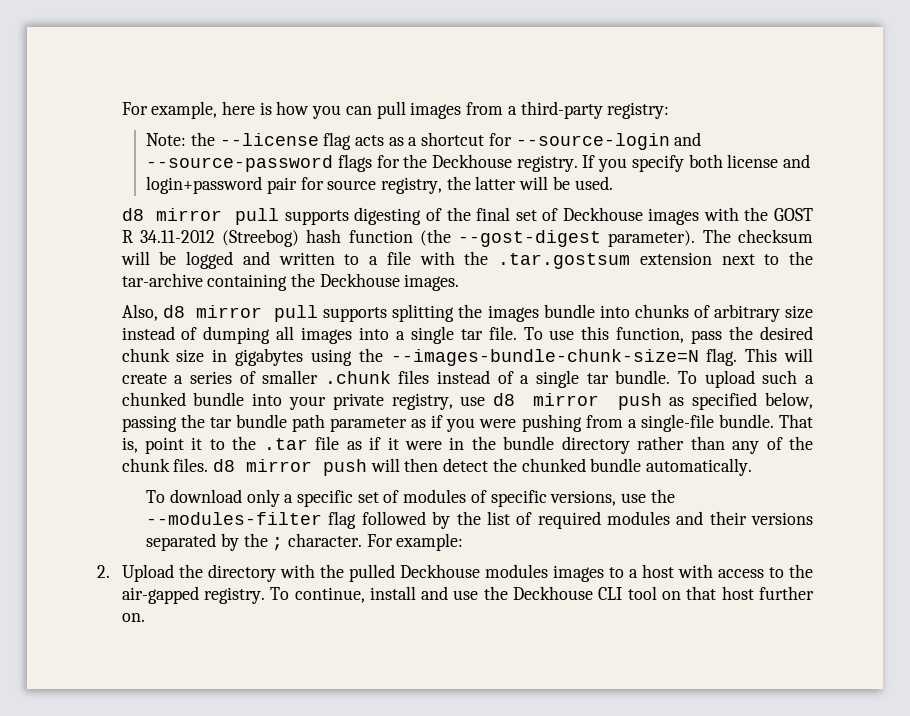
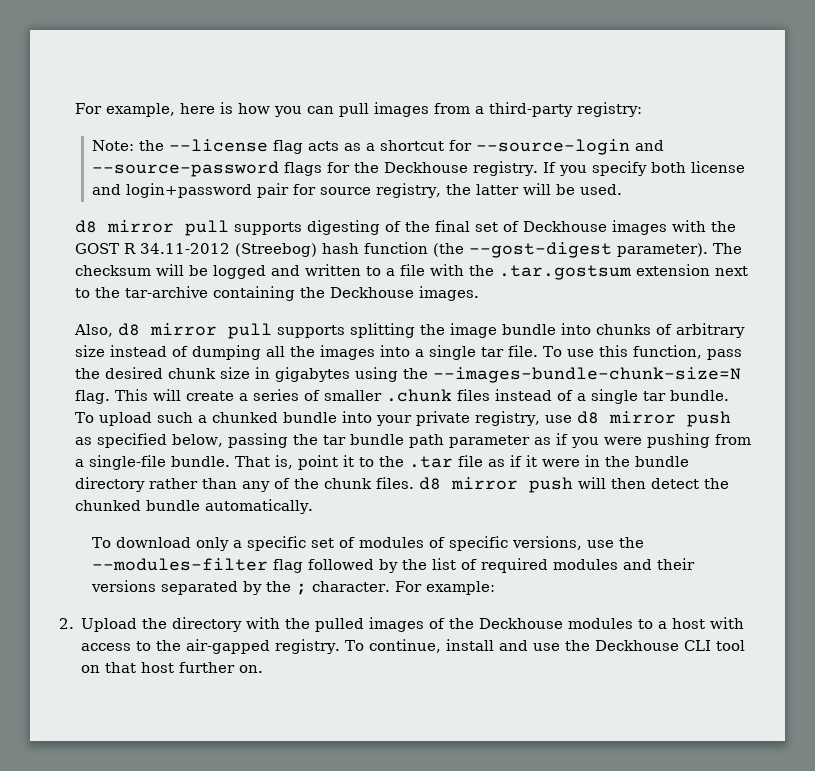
[487,305,539,322] images -> [450,323,498,338] image
(295, 333) none -> [290,346,316,357] the
(395, 573) none -> [369,617,475,632] images of the
[552,565,604,582] images -> (634, 623) none

